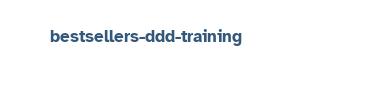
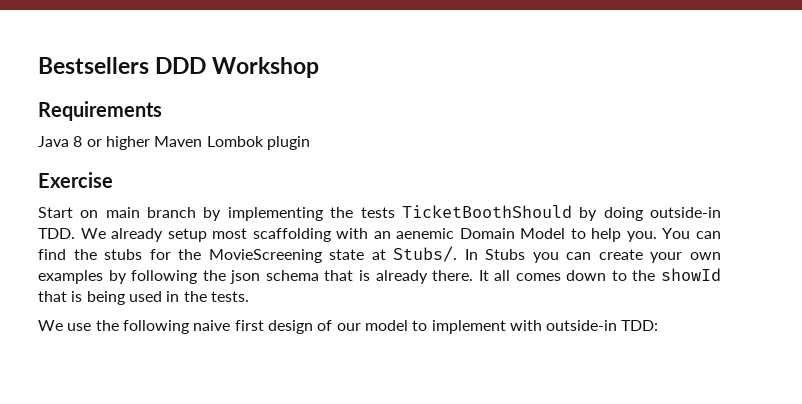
[50,29,242,46] bestsellers-ddd-training -> [38,57,320,78] [38,101,162,121] [38,136,310,150] [38,172,113,188] [38,205,722,221] [38,228,721,242] [38,246,721,263] [38,268,721,284] [38,291,249,305] [38,320,659,334] Bestsellers DDD Workshop // Requirements // Java 8 or higher Maven Lombok plugin // Exercise // Start on main branch by implementing the tests TicketBoothShould by doing outside-in TDD. We already setup most scaffolding with an aenemic Domain Model to help you. You can find the stubs for the MovieScreening state at Stubs/. In Stubs you can create your own examples by following the json schema that is already there. It all comes down to the showId that is being used in the tests. // We use the following naive first design of our model to implement with outside-in TDD:

